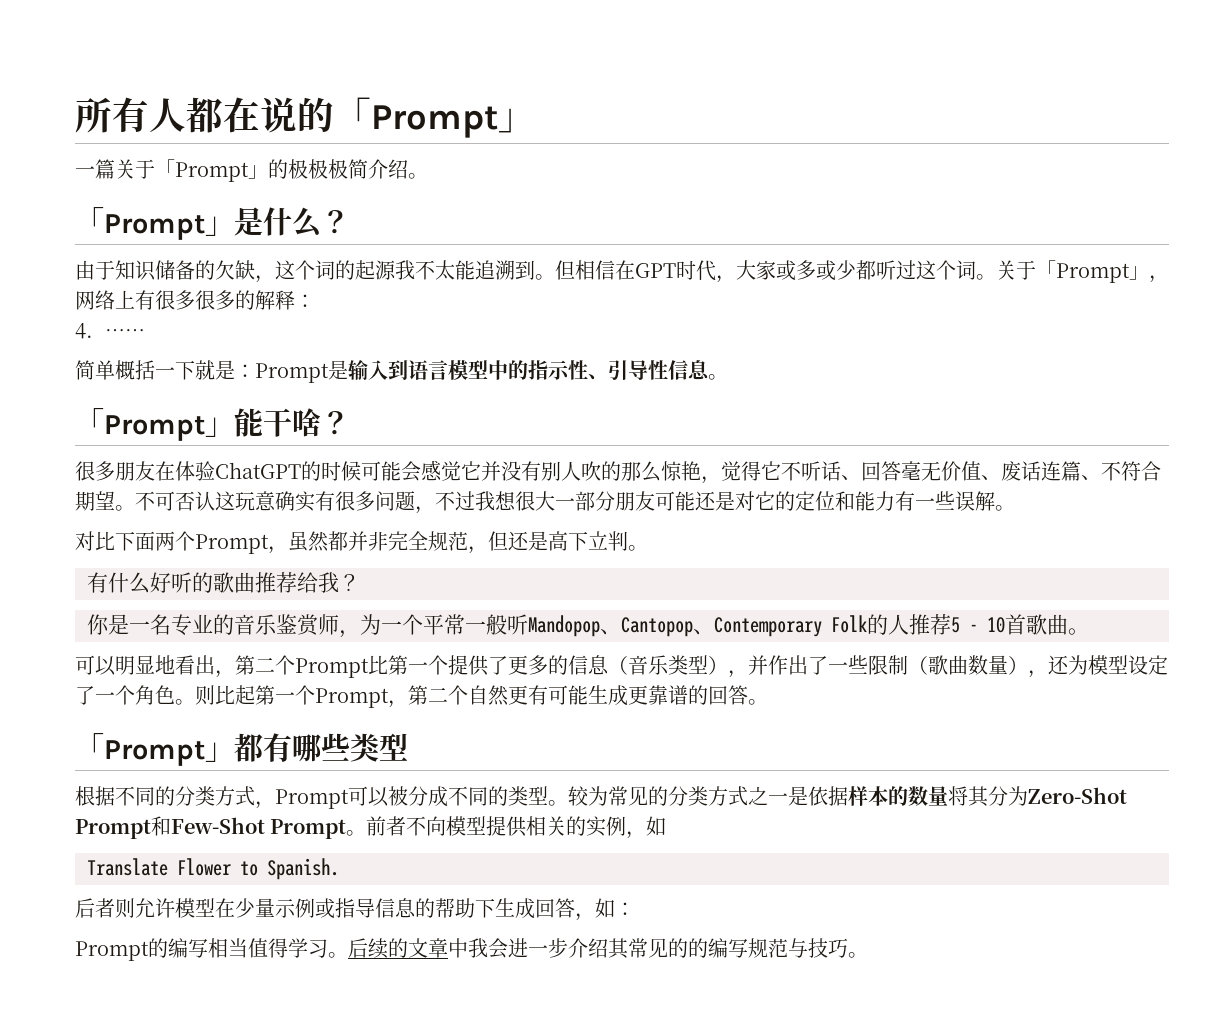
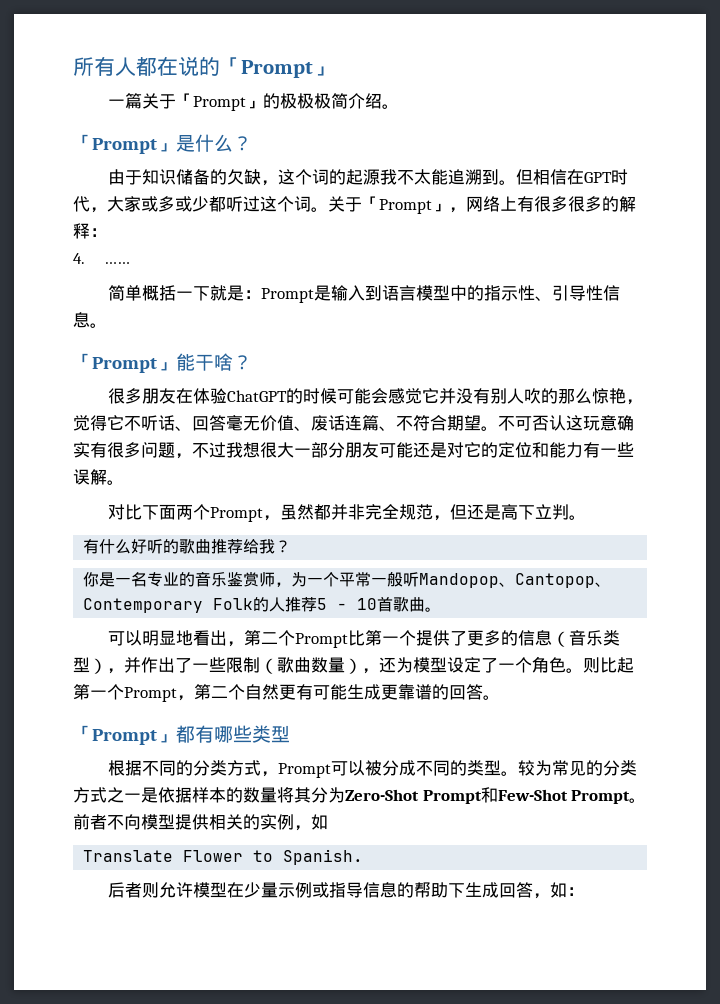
[75,938,868,961] // Prompt的编写相当值得学习。后续的文章中我会进一步介绍其常见的的编写规范与技巧。 -> (585, 891) none

